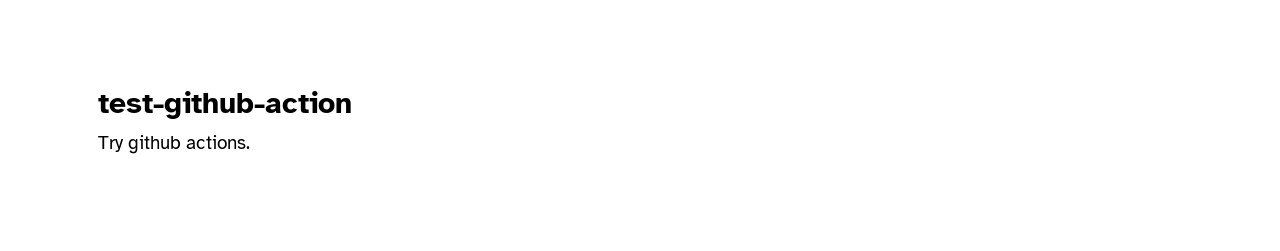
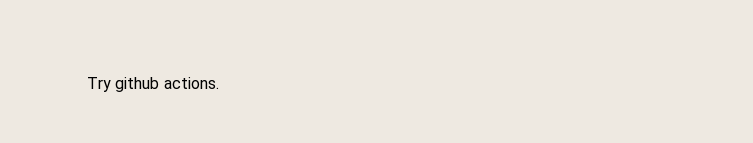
[98,91,352,119] test-github-action // -> (87, 84) none

